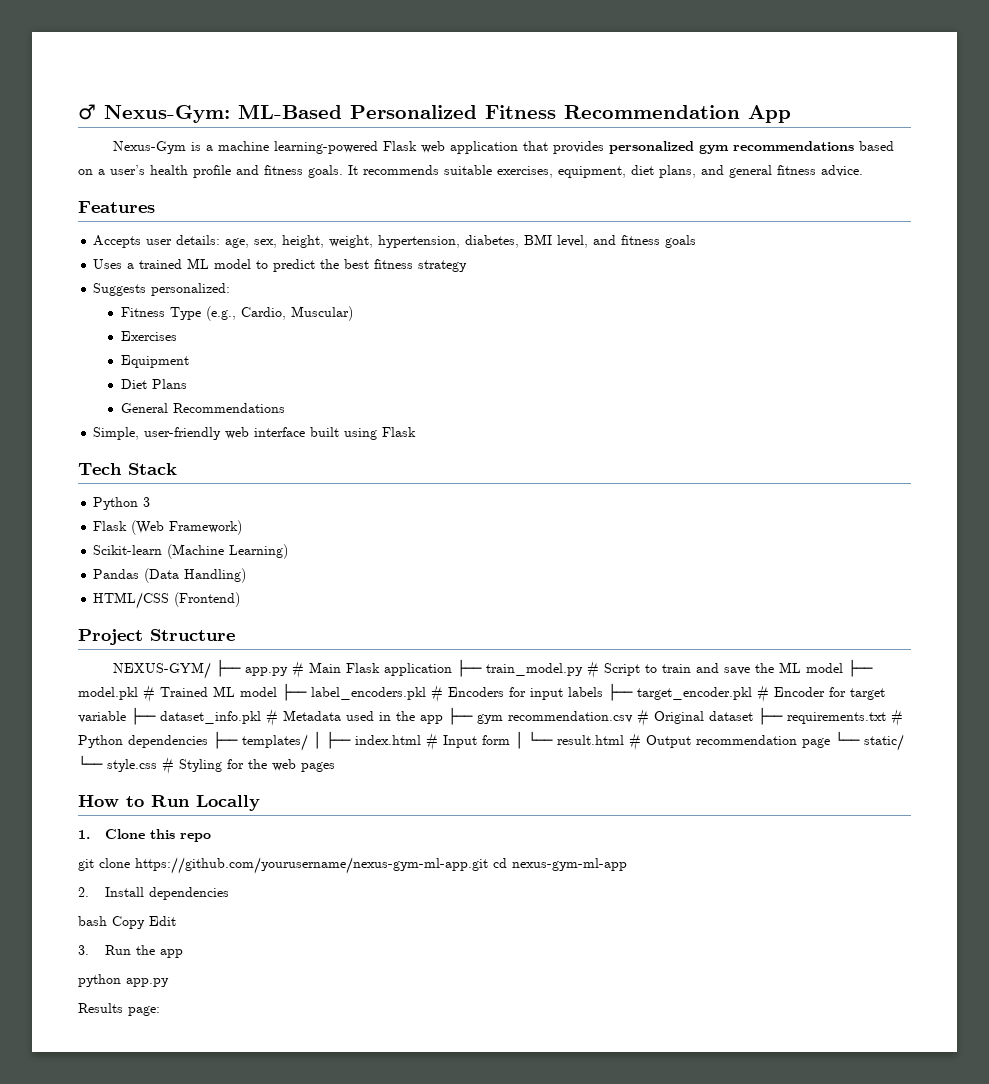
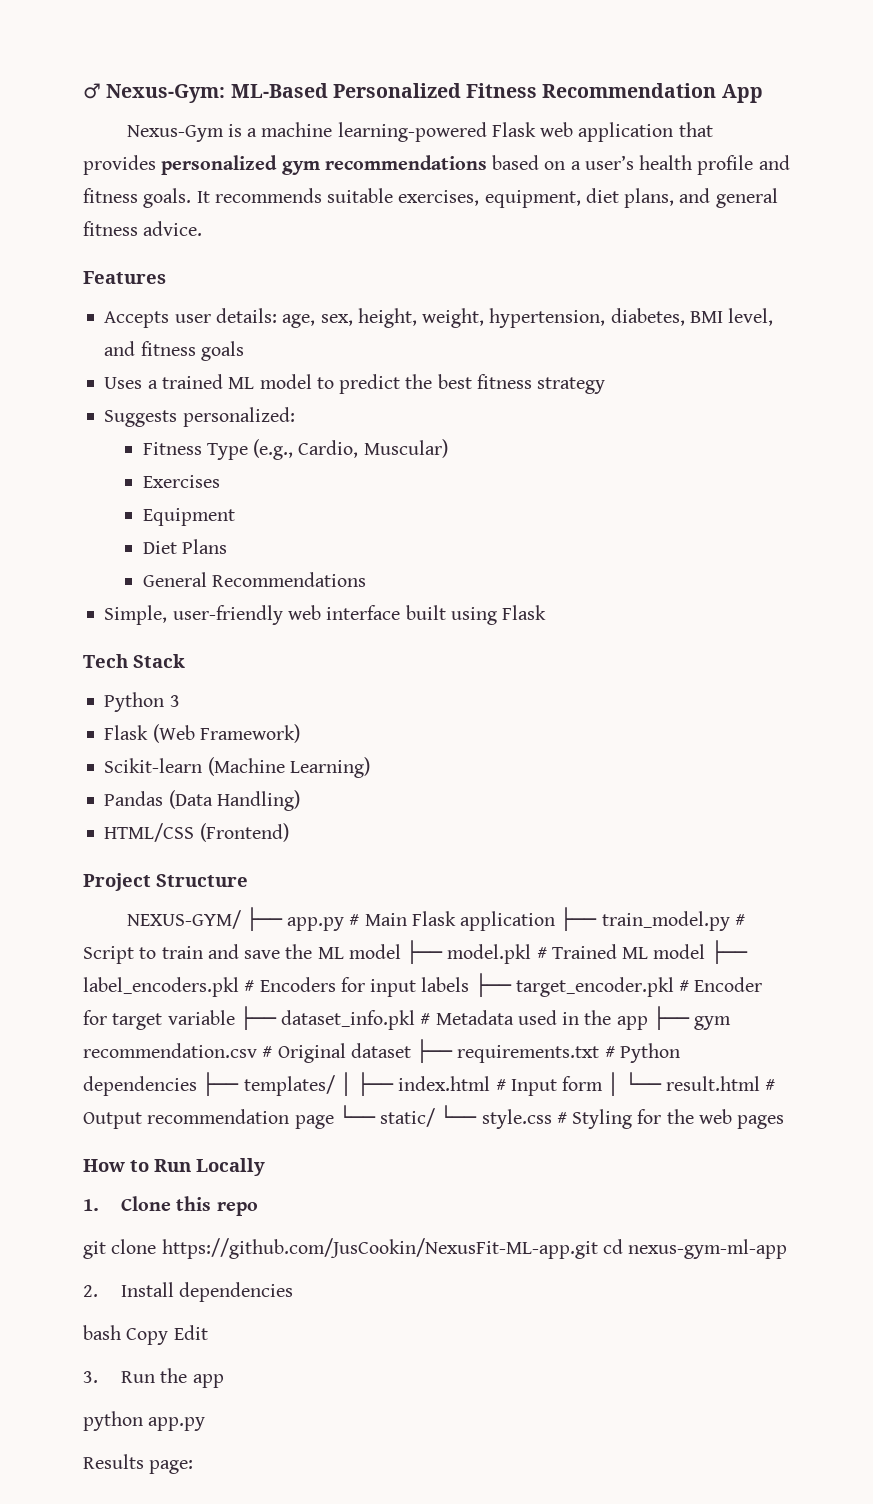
[135,857,488,874] https://github.com/yourusername/nexus-gym-ml-app.git -> [161,1238,598,1259] https://github.com/JusCookin/NexusFit-ML-app.git

